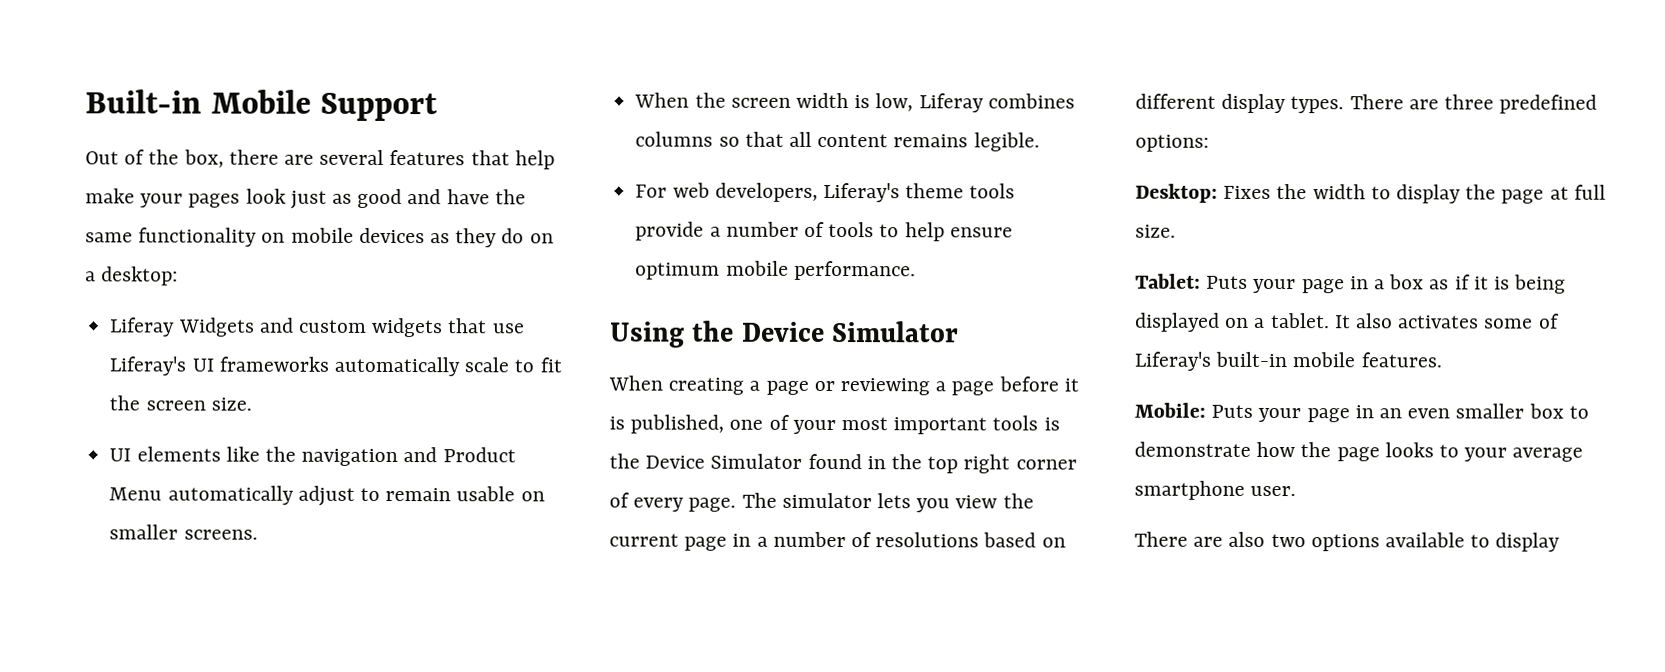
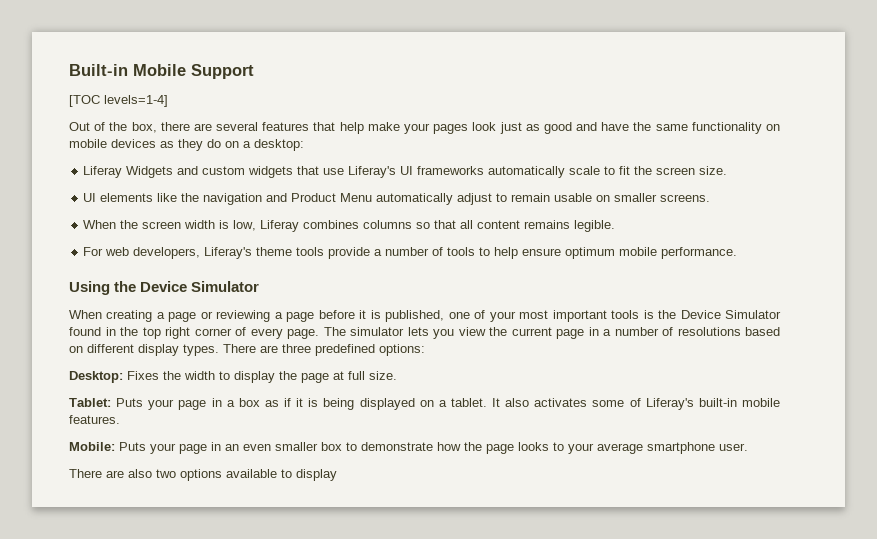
(439, 107) none -> [69,95,168,107] // [TOC levels=1-4]

